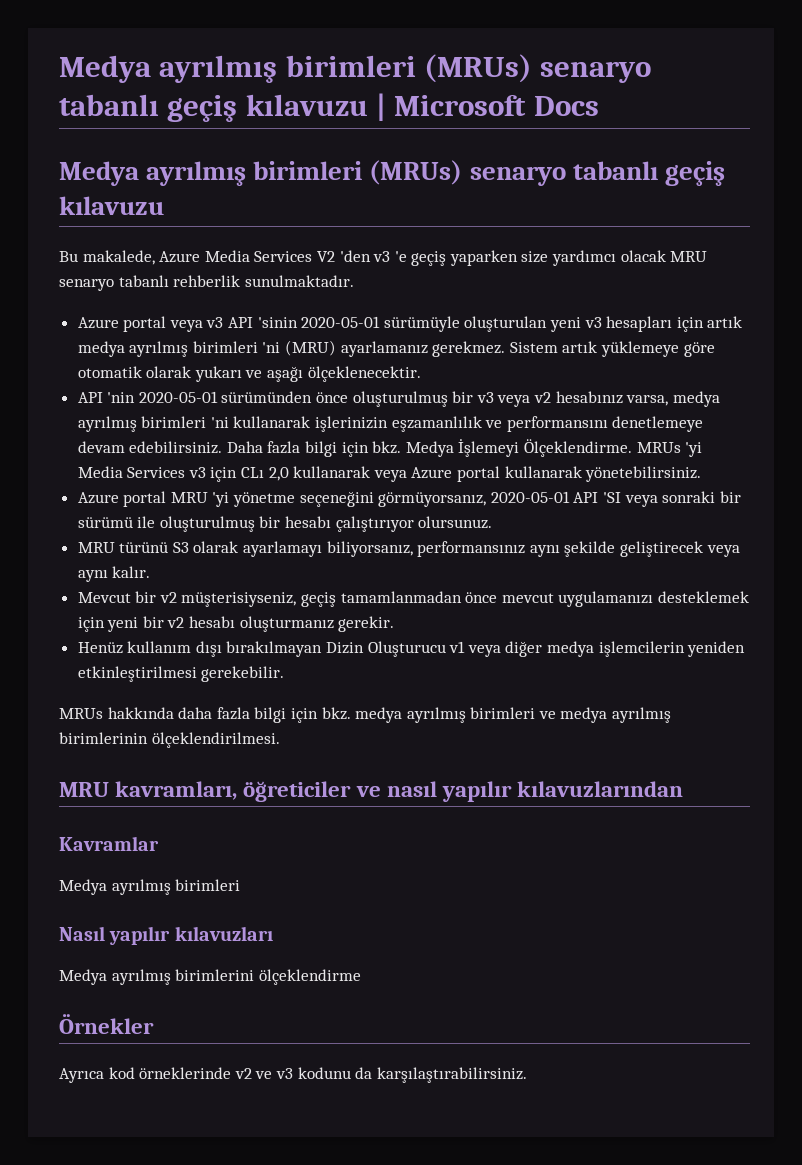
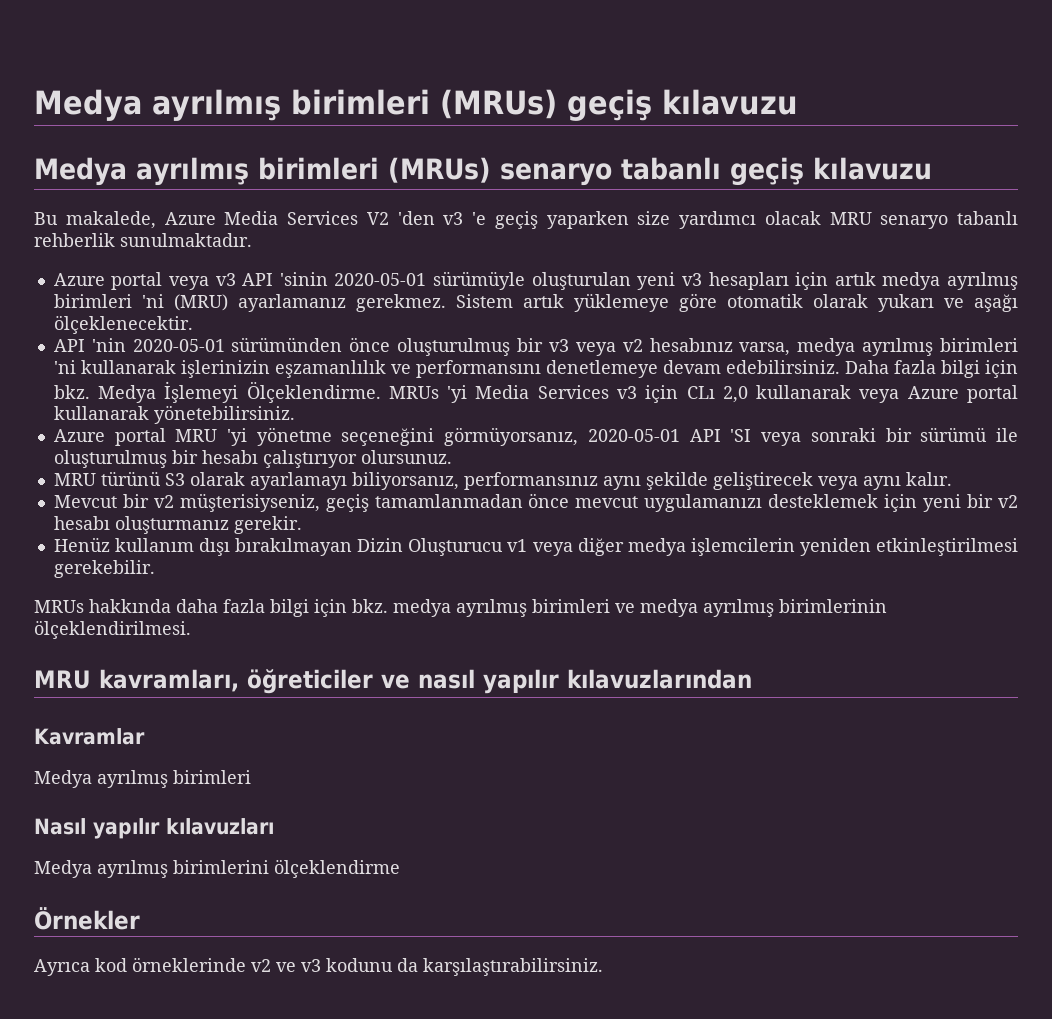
[59,54,652,83] [59,93,599,122] Medya ayrılmış birimleri (MRUs) senaryo tabanlı geçiş kılavuzu | Microsoft Docs -> [34,89,798,121] Medya ayrılmış birimleri (MRUs) geçiş kılavuzu

